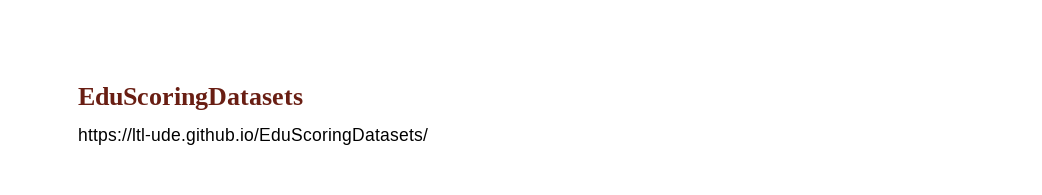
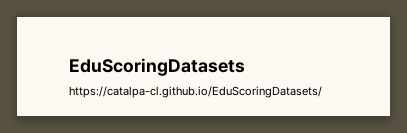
[78,128,428,145] https://ltl-ude.github.io/EduScoringDatasets/ -> [69,86,322,98] https://catalpa-cl.github.io/EduScoringDatasets/

